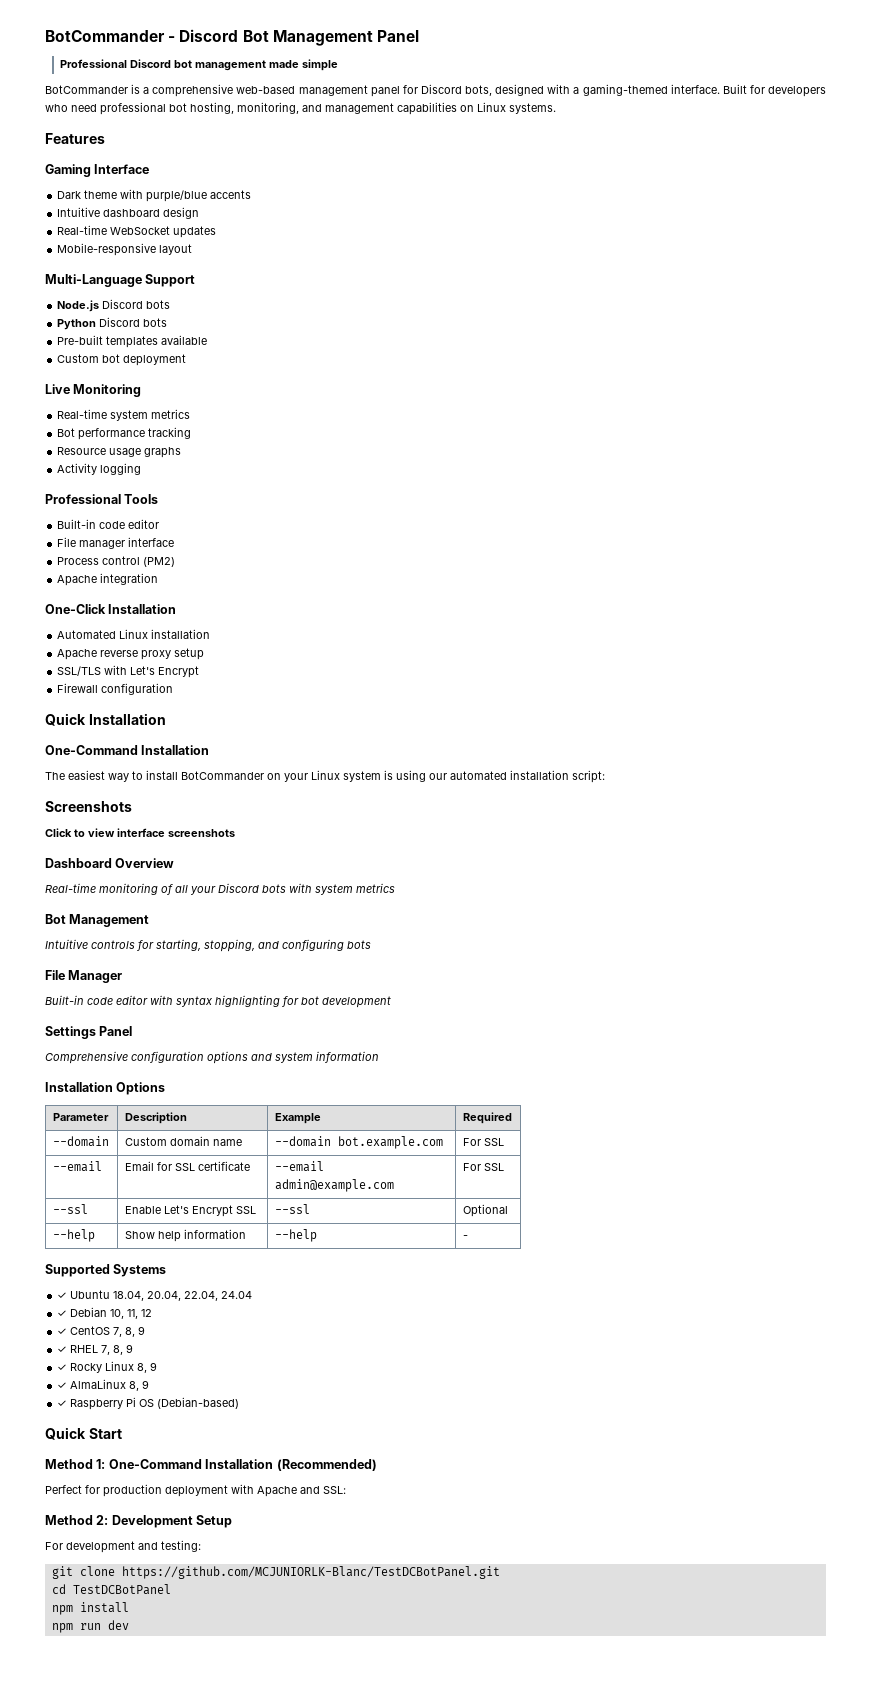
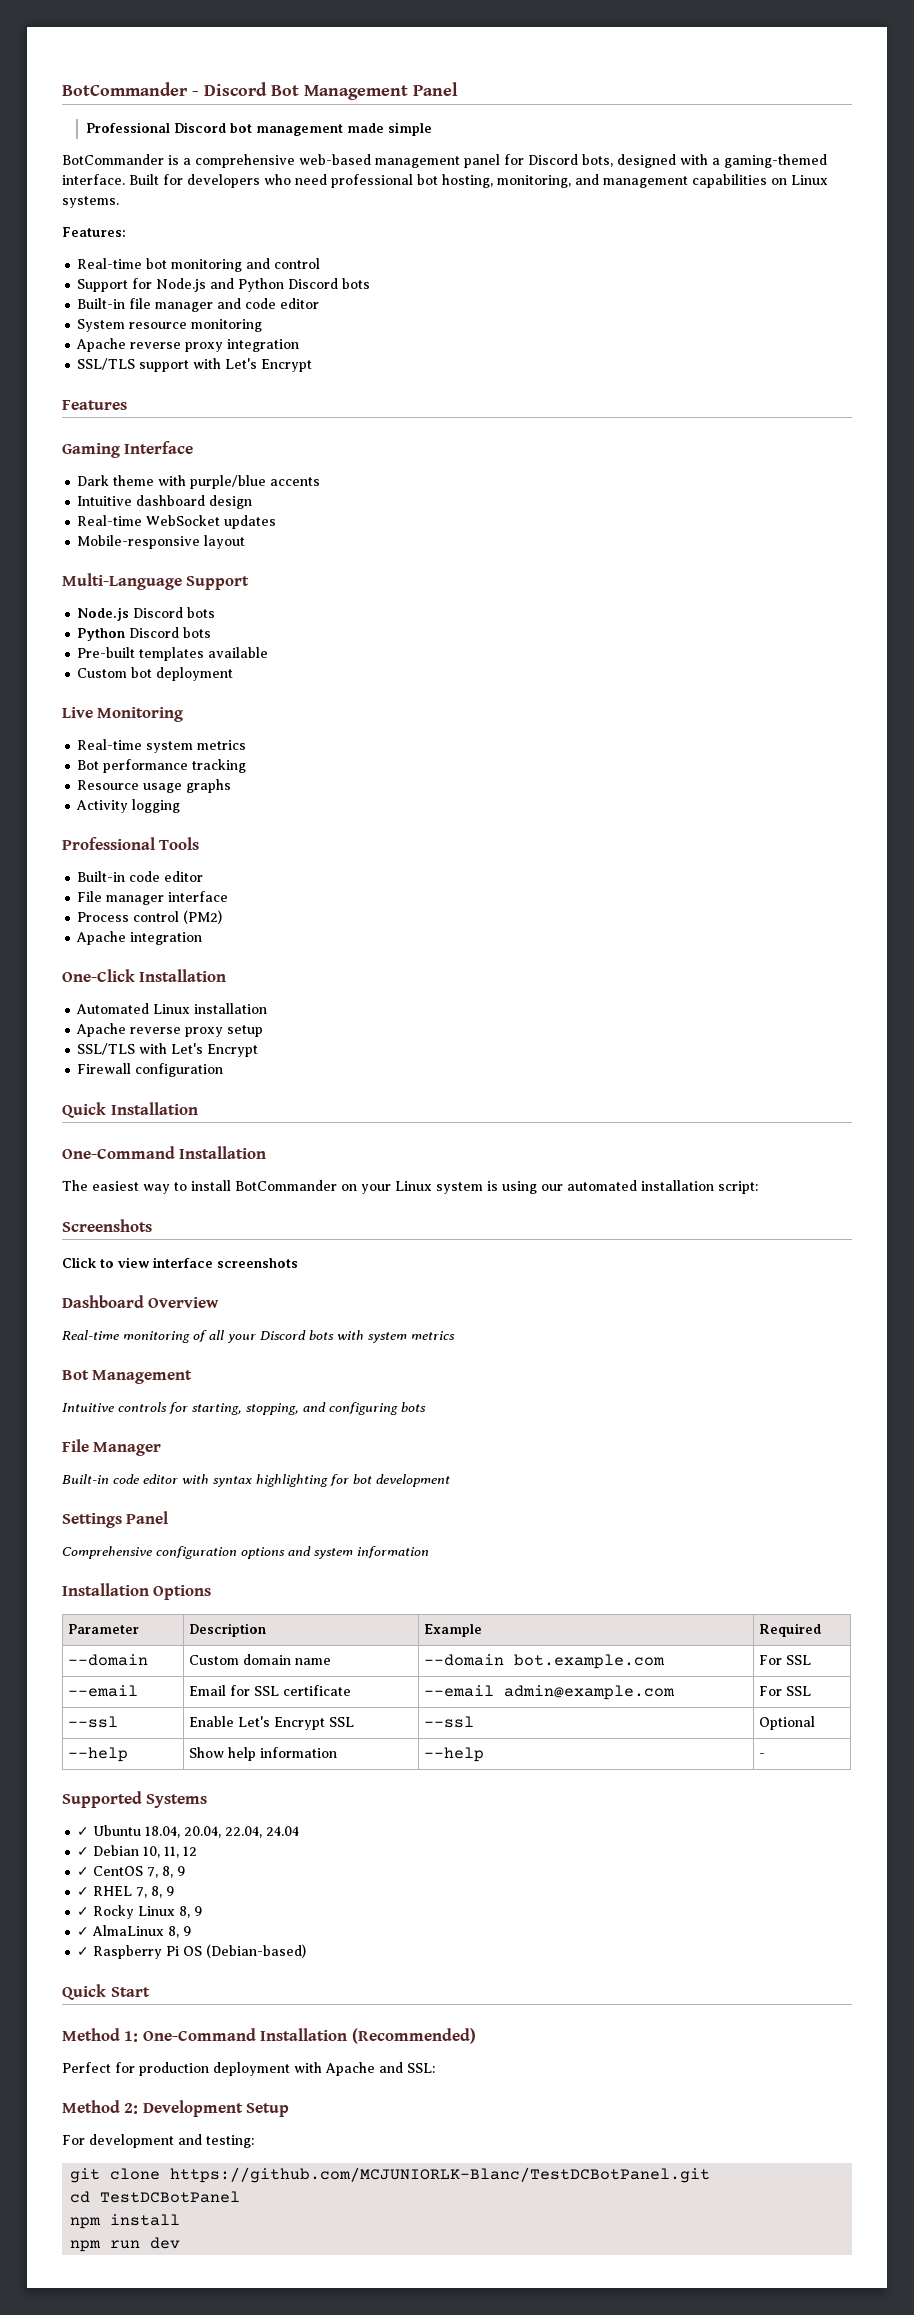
(556, 108) none -> [62,227,126,237] [77,258,321,272] [77,278,371,292] [77,298,320,312] [77,319,263,332] [76,338,300,352] [77,358,313,372] // Features: // Real-time bot monitoring and control // Support for Node.js and Python Discord bots // Built-in file manager and code editor // System resource monitoring // Apache reverse proxy integration // SSL/TLS support with Let's Encrypt

